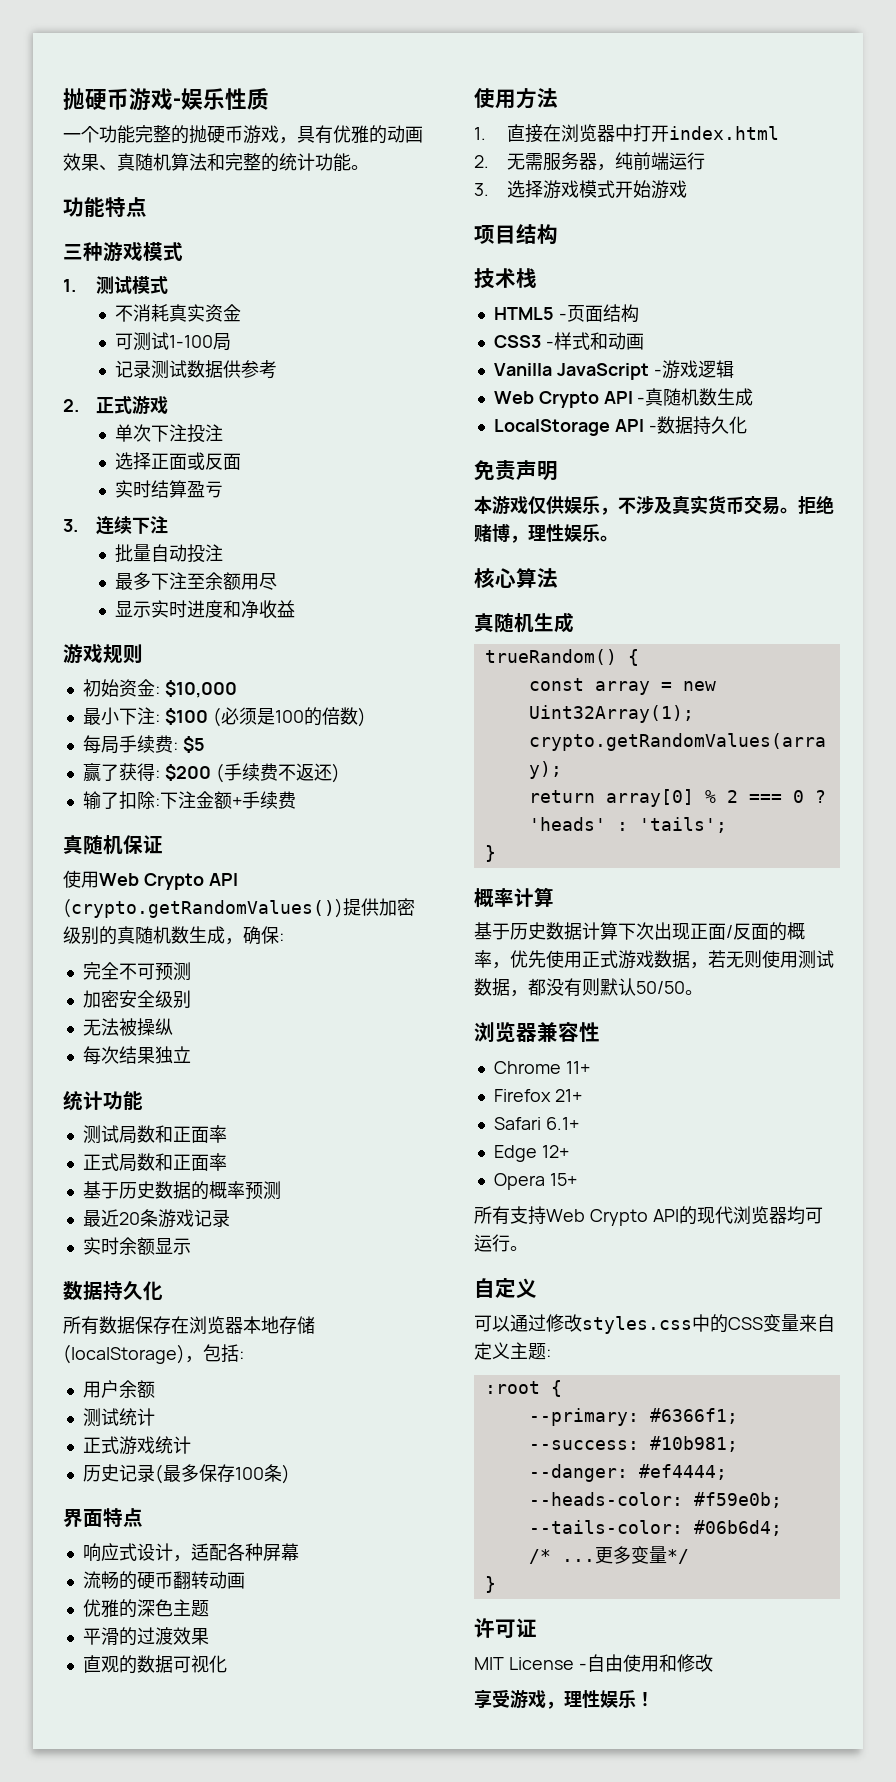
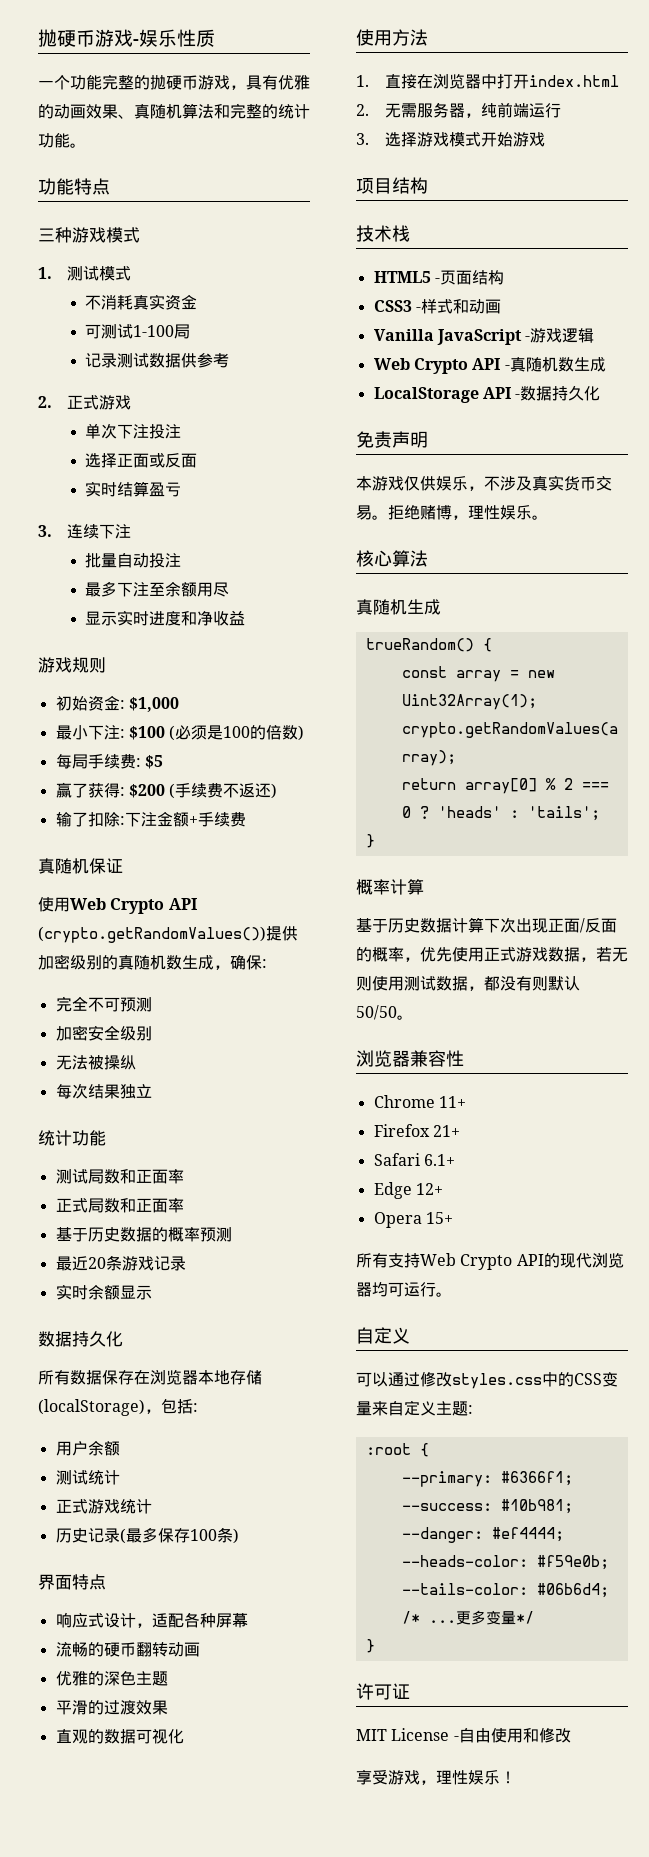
[164,680,237,698] $10,000 -> [128,697,179,712] $1,000

